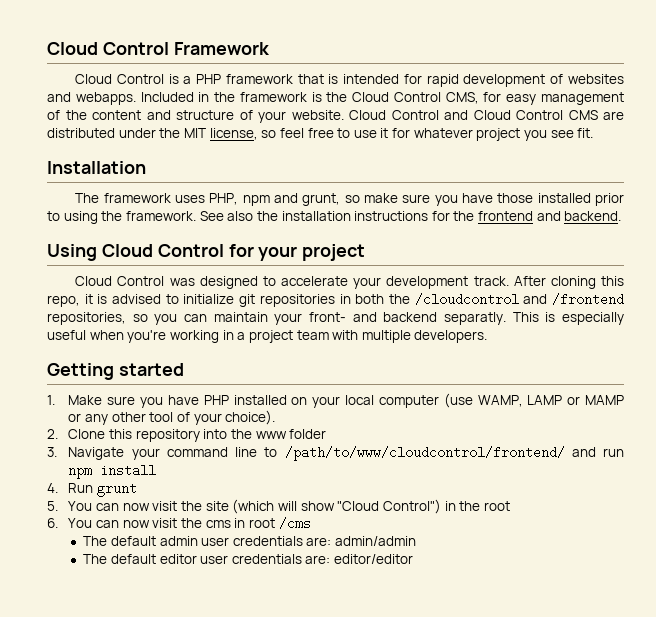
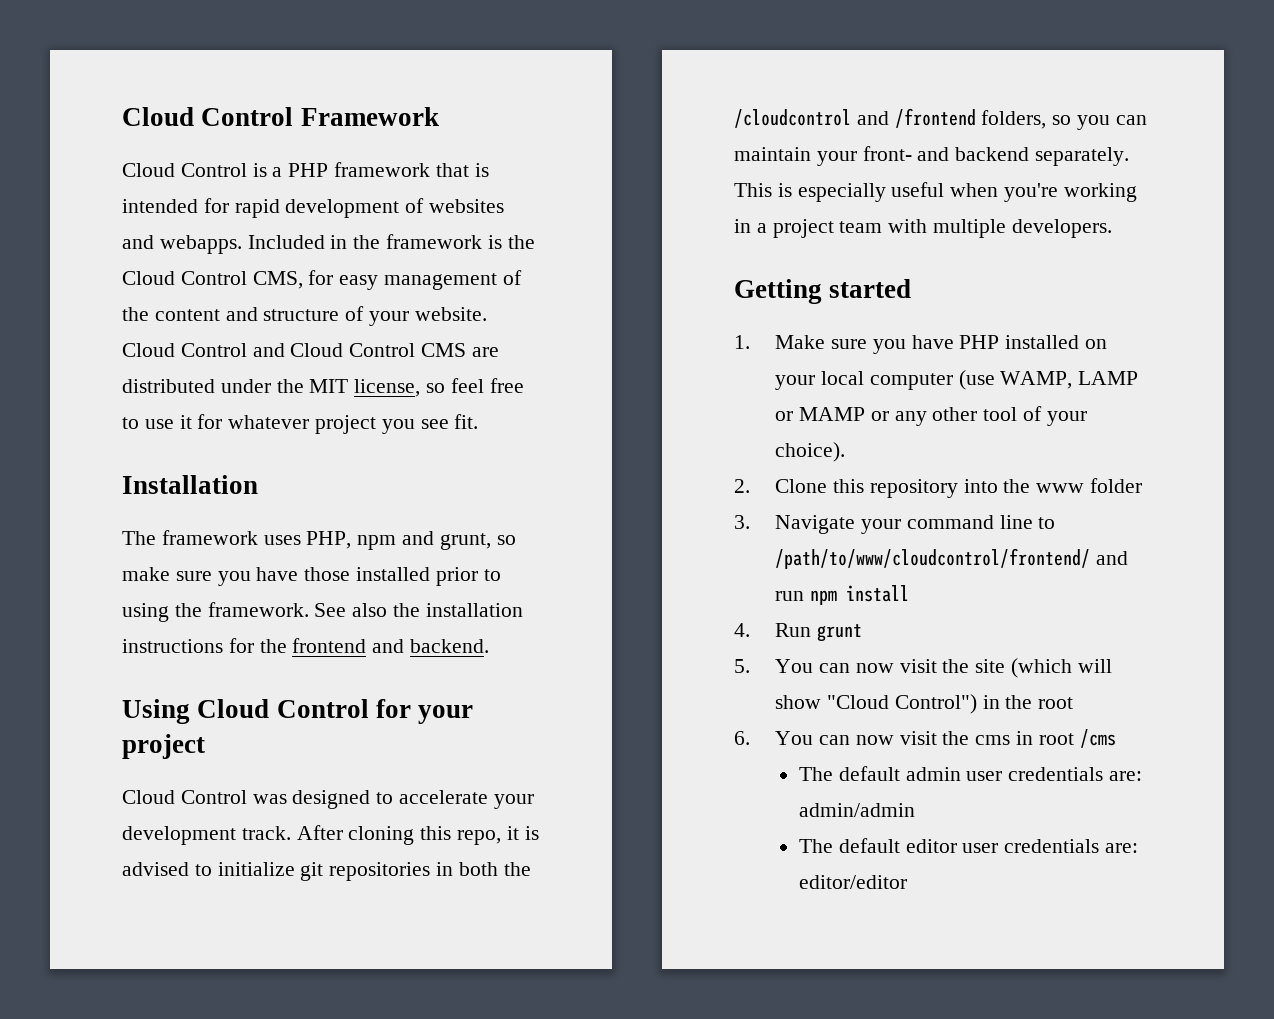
[47,312,126,325] repositories, -> [981,110,1047,129] folders,
[444,312,507,325] separatly. -> [1035,147,1130,166] separately.

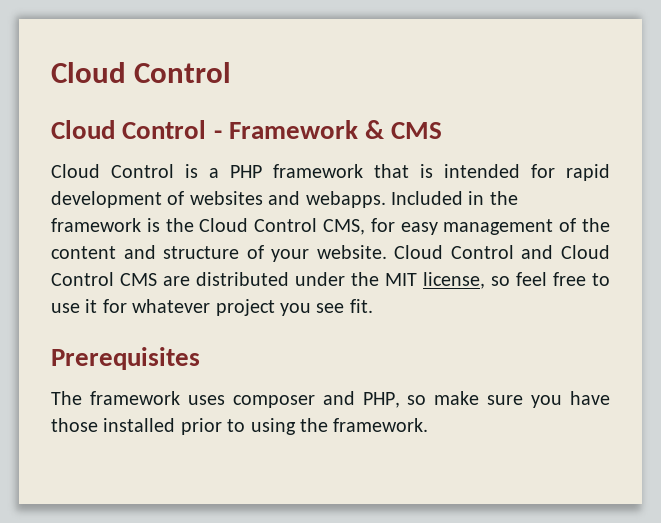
[122,107,294,126] Cloud Control -> [51,62,232,83] [51,120,222,139] Cloud Control // Cloud Control -
(439, 116) none -> [365,120,443,139] & CMS
[122,475,258,494] Installation -> [51,347,200,370] Prerequisites
[306,531,491,550] PHP, npm and grunt, -> [232,391,400,408] composer and PHP,
[314,603,523,617] [122,638,490,653] [122,699,474,724] [122,734,205,759] [122,790,534,809] [122,825,539,845] [122,862,531,881] [734,108,1147,130] [734,146,1130,166] [734,182,1137,202] [734,219,1112,238] [734,279,912,304] [734,335,1108,354] [775,370,1139,390] [775,406,1087,426] [775,442,846,462] [734,478,1143,498] [734,515,1056,534] [775,548,1129,569] [775,585,910,605] [734,623,863,642] [734,658,1112,678] [775,694,1074,714] [734,729,1116,748] [798,766,1142,781] [798,803,915,817] [798,838,1138,853] [798,875,907,889] See also the installation instructions for the frontend and backend. // Using Cloud Control for your project // Cloud Control was designed to accelerate your development track. After cloning this repo, it is advised to initialize git repositories in both the /cloudcontrol and /frontend folders, so you can maintain your front- and backend separately. This is especially useful when you're working in a project team with multiple developers. // Getting started // 1. Make sure you have PHP installed on your local computer (use WAMP, LAMP or MAMP or any other tool of your choice). // 2. Clone this repository into the www folder // 3. Navigate your command line to /path/to/www/cloudcontrol/frontend/ and run npm install // 4. Run grunt // 5. You can now visit the site (which will show "Cloud Control") in the root // 6. You can now visit the cms in root /cms // The default admin user credentials are: admin/admin // The default editor user credentials are: editor/editor -> (429, 425) none

